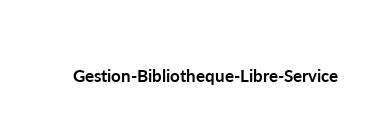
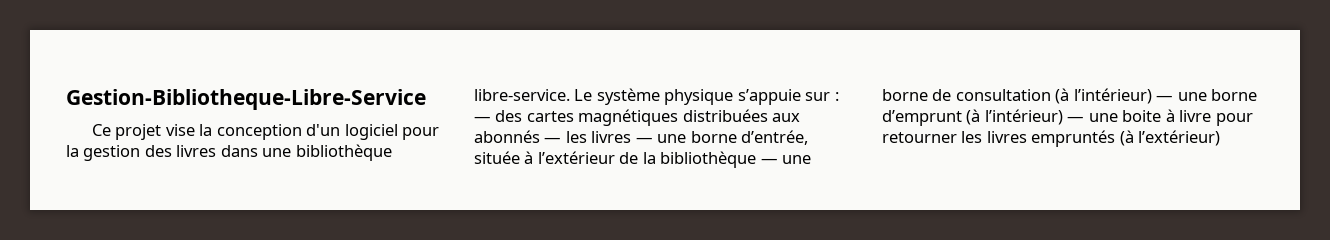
(338, 77) none -> [91,124,440,140] [66,144,392,161] [474,88,839,105] [474,109,801,126] [474,130,809,145] [474,151,812,168] [882,88,1258,104] [882,109,1253,126] [882,130,1221,147] // Ce projet vise la conception d'un logiciel pour la gestion des livres dans une bibliothèque libre-service. Le système physique s’appuie sur : — des cartes magnétiques distribuées aux abonnés — les livres — une borne d’entrée, située à l’extérieur de la bibliothèque — une borne de consultation (à l’intérieur) — une borne d’emprunt (à l’intérieur) — une boite à livre pour retourner les livres empruntés (à l’extérieur)

